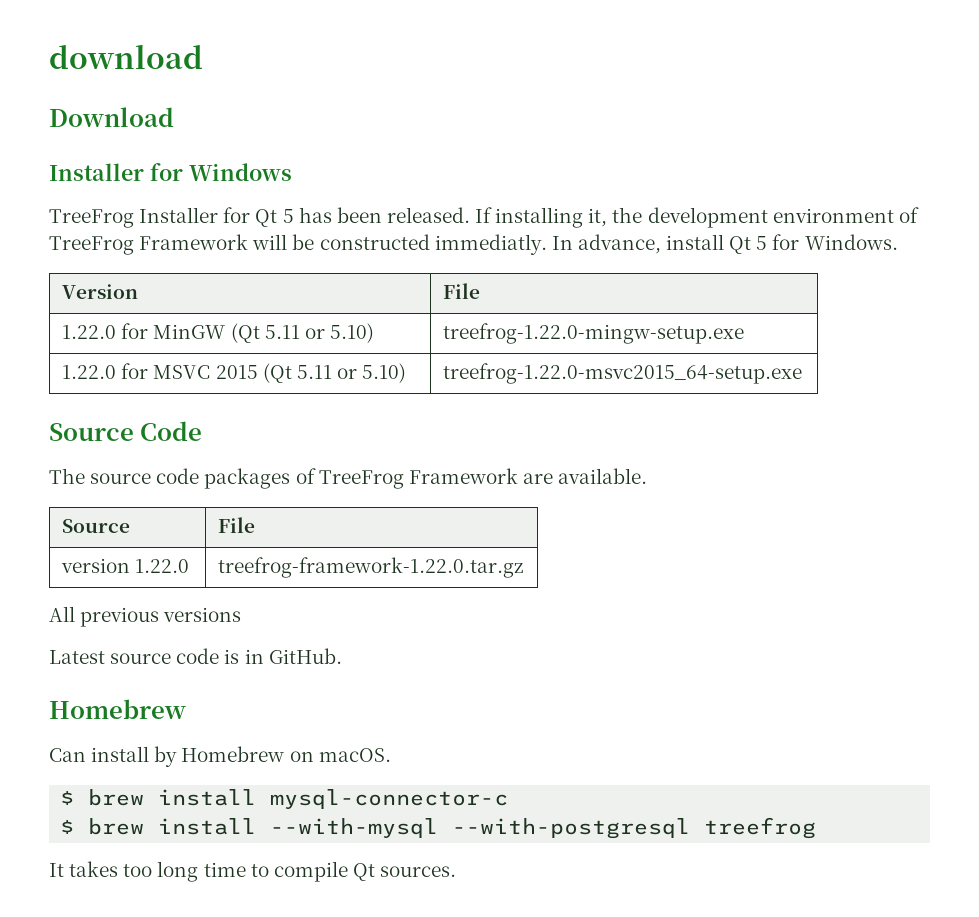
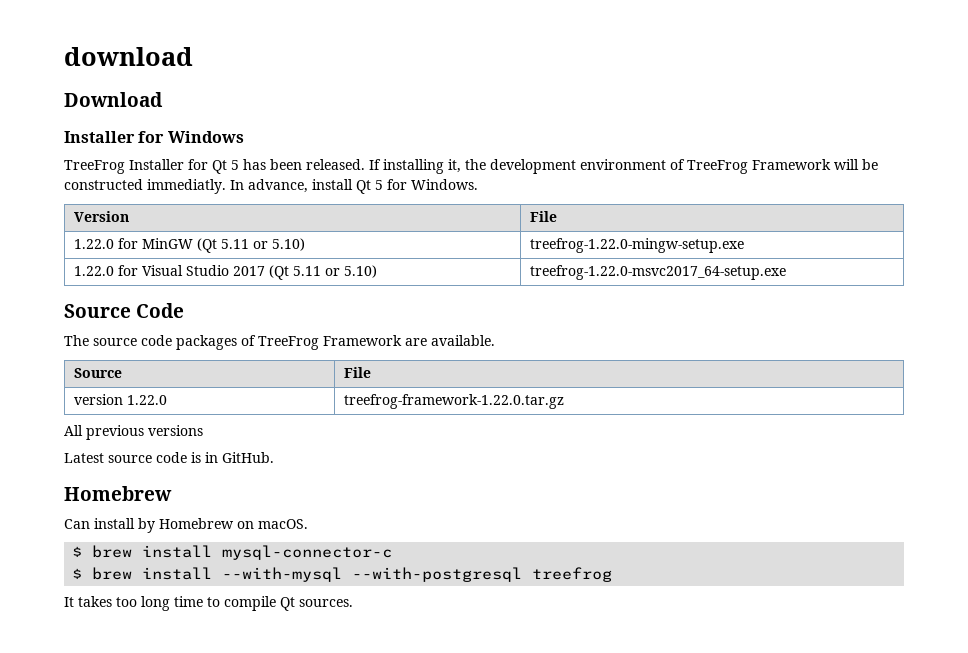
[153,363,407,383] [443,363,803,384] MSVC 2015 (Qt 5.11 or 5.10) | treefrog-1.22.0-msvc2015_64-setup.exe -> [141,265,377,280] [529,265,786,280] Visual Studio 2017 (Qt 5.11 or 5.10) | treefrog-1.22.0-msvc2017_64-setup.exe

